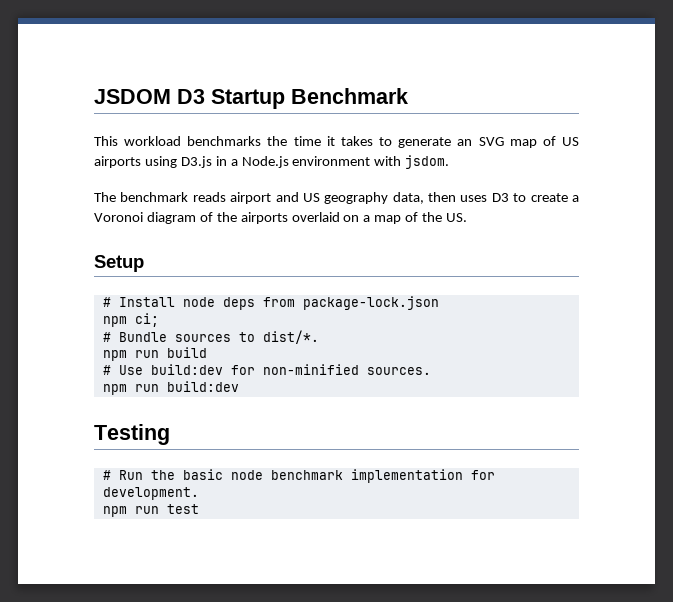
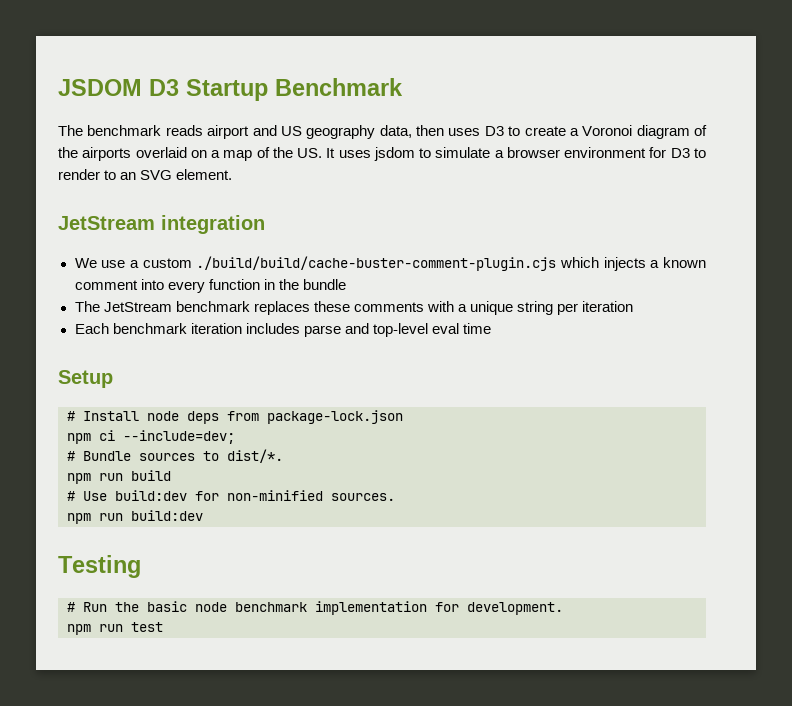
[94,136,579,148] [94,155,450,169] // This workload benchmarks the time it takes to generate an SVG map of US airports using D3.js in a Node.js environment with jsdom. -> (403, 87) none
(468, 217) none -> [326,147,706,161] [58,169,233,180] [58,215,265,234] [74,256,706,271] [74,279,346,293] [74,301,634,315] [74,323,491,337] It uses jsdom to simulate a browser environment for D3 to render to an SVG element. // JetStream integration // We use a custom ./build/build/cache-buster-comment-plugin.cjs which injects a known comment into every function in the bundle // The JetStream benchmark replaces these comments with a unique string per iteration // Each benchmark iteration includes parse and top-level eval time
[134,313,159,327] ci; -> [99,430,235,444] ci --include=dev;

